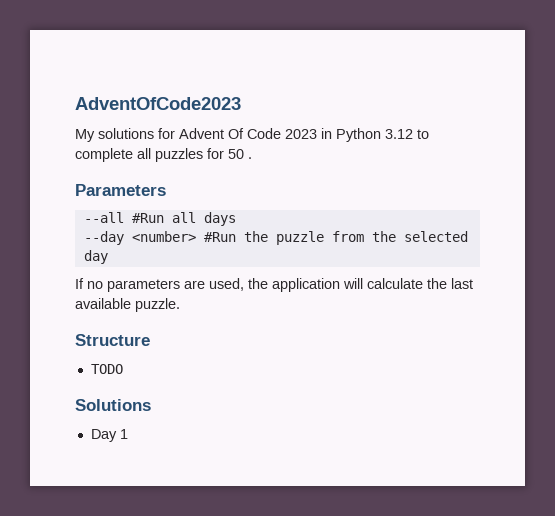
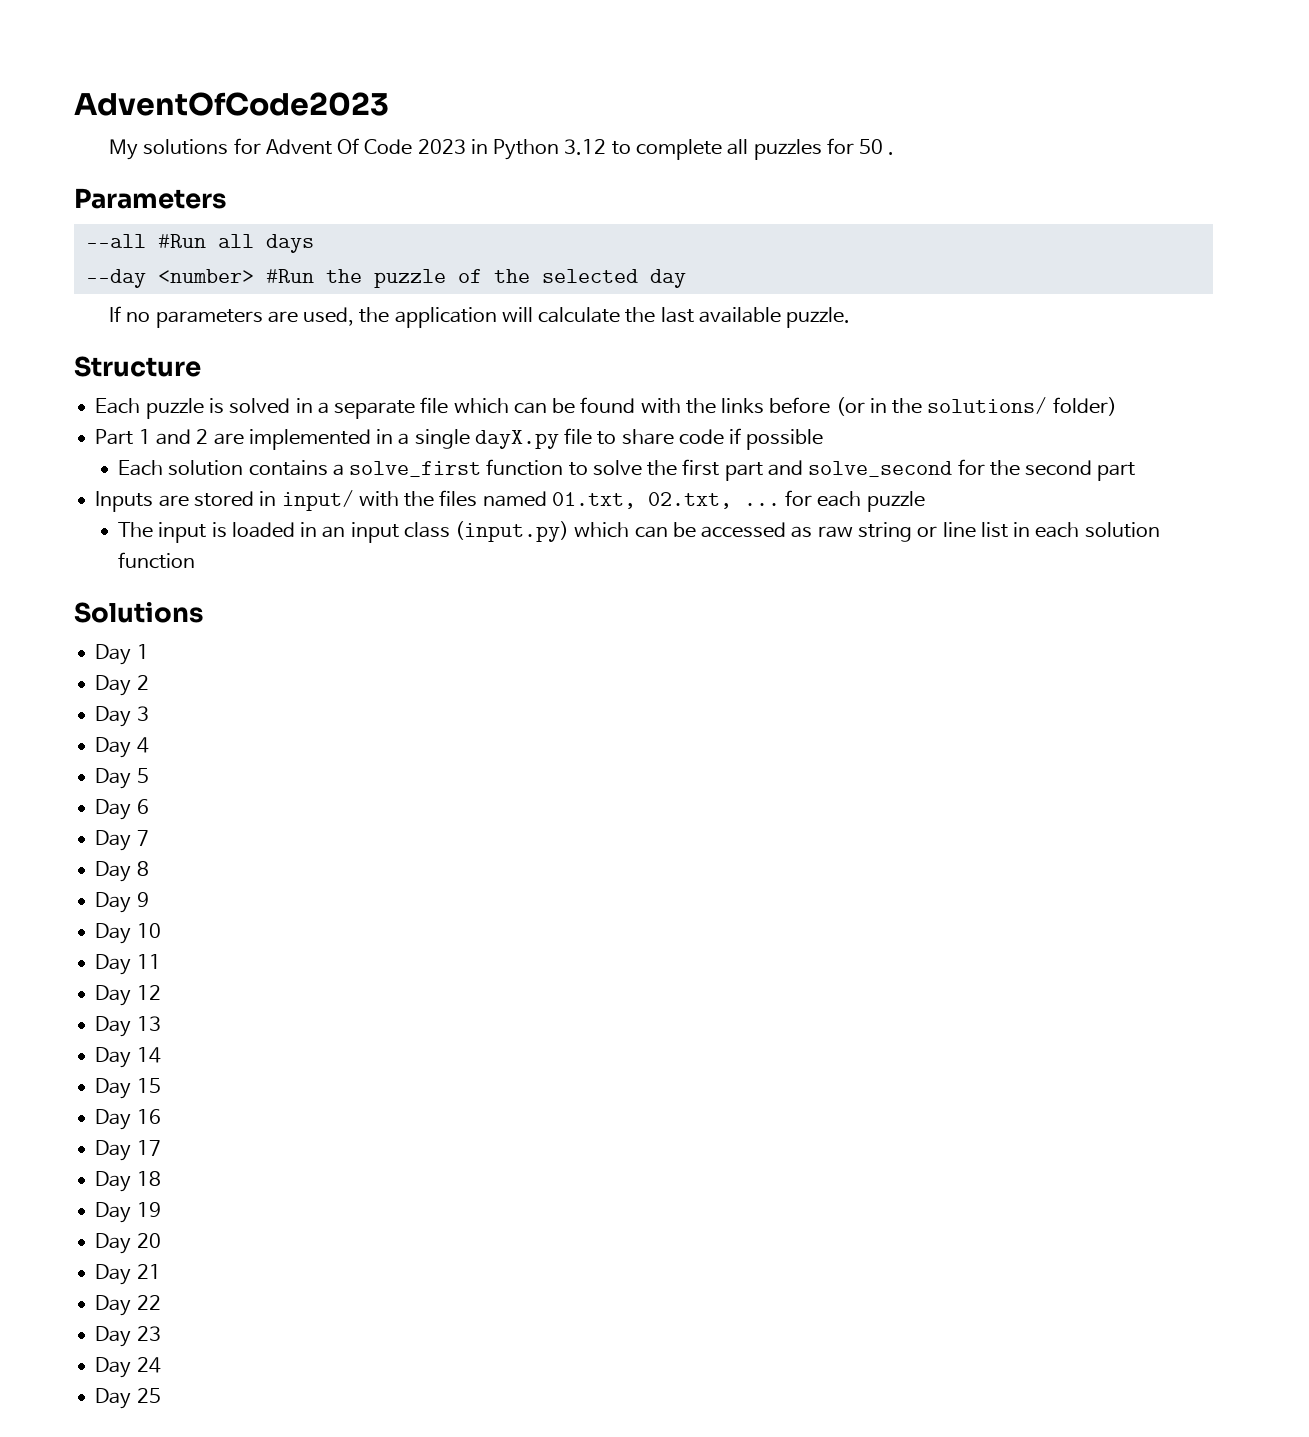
[331,231,364,242] from -> [457,269,482,283] of
[90,364,123,374] [75,399,151,411] [90,429,128,442] TODO // Solutions // Day 1 -> [95,397,1117,419] [95,428,824,450] [118,459,1136,481] [95,490,925,512] [118,521,1160,543] [118,552,196,569] [74,602,203,623] [95,644,149,665] [95,675,149,696] [95,706,149,727] [95,737,149,758] [95,768,149,789] [95,799,149,820] [95,830,149,851] [95,861,149,882] [95,892,149,913] [95,923,161,944] [95,954,161,975] [95,985,161,1006] [95,1016,161,1037] [95,1047,161,1068] [95,1078,161,1099] [95,1109,161,1130] [95,1140,161,1161] [95,1171,161,1192] [95,1202,161,1223] [95,1233,161,1254] [95,1264,161,1285] [95,1295,161,1316] [95,1326,161,1347] [95,1357,161,1378] [95,1388,161,1409] Each puzzle is solved in a separate file which can be found with the links before (or in the solutions/ folder) // Part 1 and 2 are implemented in a single dayX.py file to share code if possible // Each solution contains a solve_first function to solve the first part and solve_second for the second part // Inputs are stored in input/ with the files named 01.txt, 02.txt, ... for each puzzle // The input is loaded in an input class (input.py) which can be accessed as raw string or line list in each solution function // Solutions // Day 1 // Day 2 // Day 3 // Day 4 // Day 5 // Day 6 // Day 7 // Day 8 // Day 9 // Day 10 // Day 11 // Day 12 // Day 13 // Day 14 // Day 15 // Day 16 // Day 17 // Day 18 // Day 19 // Day 20 // Day 21 // Day 22 // Day 23 // Day 24 // Day 25

